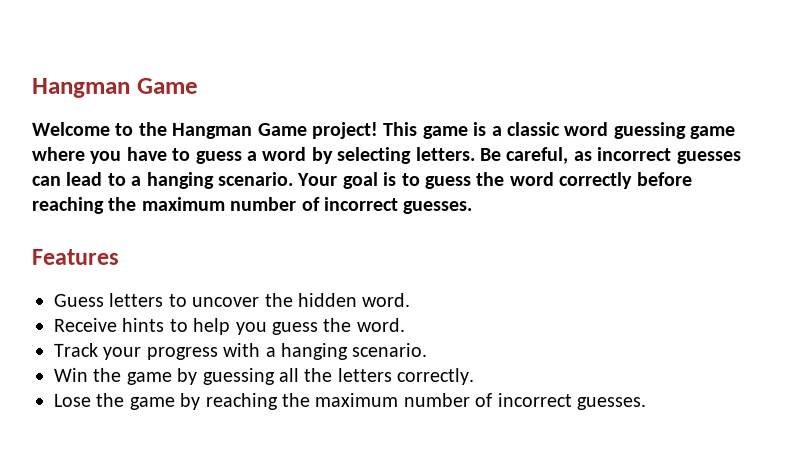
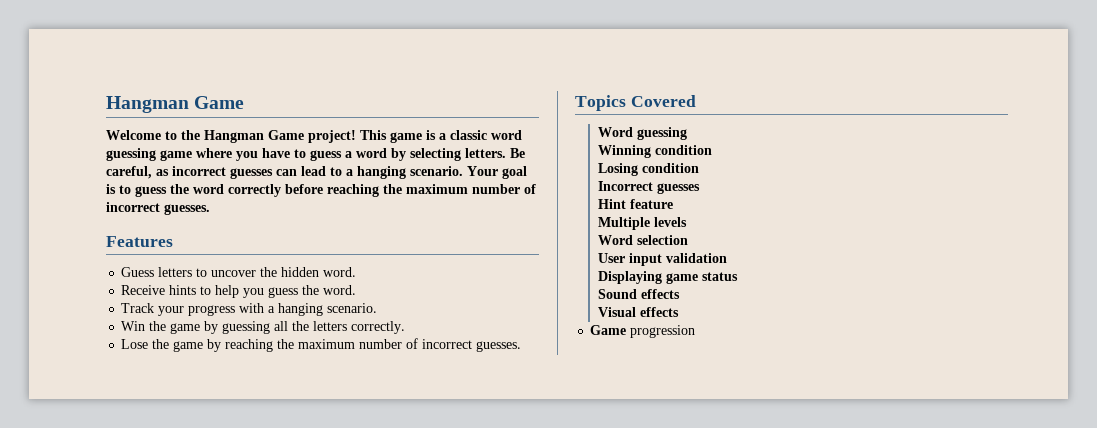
(646, 404) none -> [575,95,696,111] [597,127,687,140] [597,145,712,158] [597,163,699,176] [597,181,700,194] [597,199,673,209] [597,217,687,230] [597,235,688,245] [597,253,727,266] [597,271,738,284] [597,289,680,299] [597,307,679,317] [590,325,696,338] // Topics Covered // Word guessing // Winning condition // Losing condition // Incorrect guesses // Hint feature // Multiple levels // Word selection // User input validation // Displaying game status // Sound effects // Visual effects // Game progression

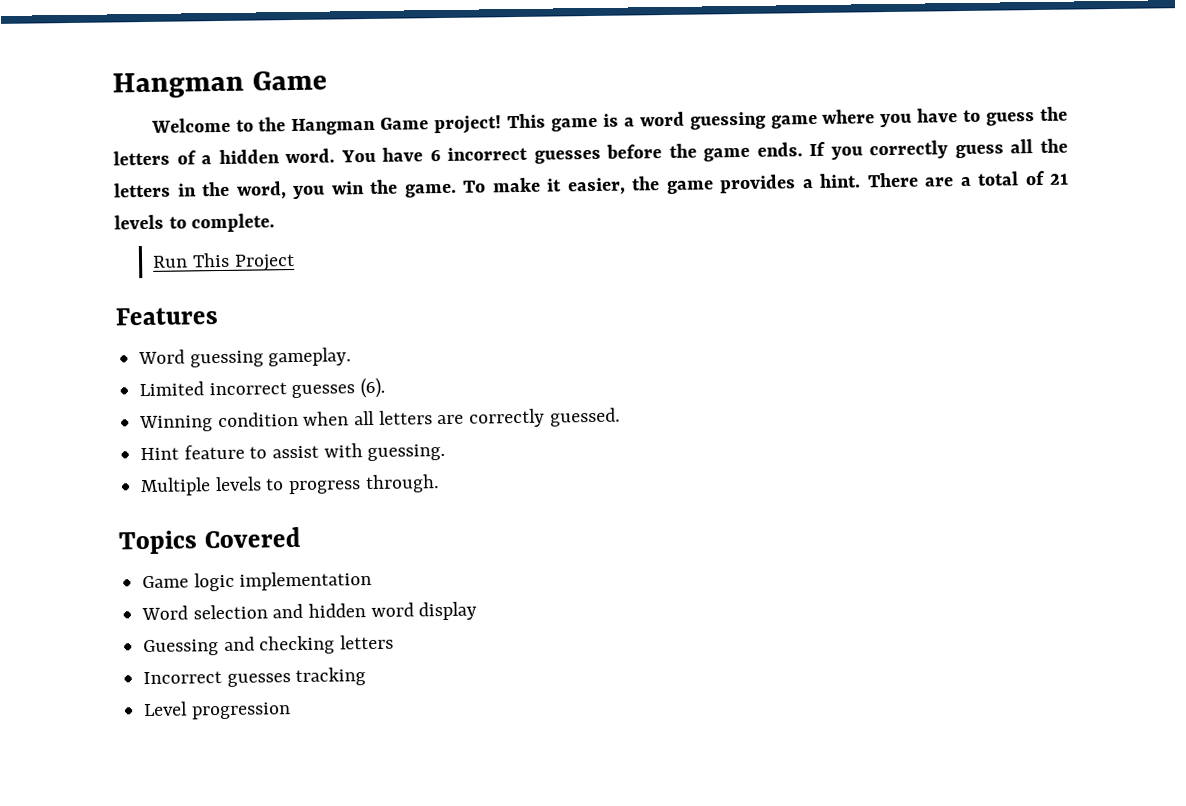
[450,130,487,140] classic -> (635, 122) none
[345,148,525,161] [106,166,527,179] [106,184,536,197] [106,202,210,215] [106,236,173,247] [121,267,357,277] [121,285,357,298] [121,303,378,316] [121,321,406,334] [121,338,522,352] [575,95,696,111] [597,127,687,140] [597,145,712,158] [597,163,699,176] [597,181,700,194] [597,199,673,209] [597,217,687,230] [597,235,688,245] [597,253,727,266] [597,271,738,284] [597,289,680,299] [597,307,679,317] [590,325,627,335] a word by selecting letters. Be careful, as incorrect guesses can lead to a hanging scenario. Your goal is to guess the word correctly before reaching the maximum number of incorrect guesses. // Features // Guess letters to uncover the hidden word. // Receive hints to help you guess the word. // Track your progress with a hanging scenario. // Win the game by guessing all the letters correctly. // Lose the game by reaching the maximum number of incorrect guesses. // Topics Covered // Word guessing // Winning condition // Losing condition // Incorrect guesses // Hint feature // Multiple levels // Word selection // User input validation // Displaying game status // Sound effects // Visual effects // Game -> [1040,106,1069,121] [113,138,1068,166] [114,170,1069,200] [114,213,276,233] [152,252,295,272] [115,307,218,326] [138,347,352,368] [139,377,386,399] [139,407,620,433] [140,443,446,462] [140,474,439,497] [118,526,301,555] [142,570,373,592] [141,601,478,621] [143,634,395,657] [143,667,367,687] [143,701,189,717] the letters of a hidden word. You have 6 incorrect guesses before the game ends. If you correctly guess all the letters in the word, you win the game. To make it easier, the game provides a hint. There are a total of 21 levels to complete. // Run This Project // Features // Word guessing gameplay. // Limited incorrect guesses (6). // Winning condition when all letters are correctly guessed. // Hint feature to assist with guessing. // Multiple levels to progress through. // Topics Covered // Game logic implementation // Word selection and hidden word display // Guessing and checking letters // Incorrect guesses tracking // Level

